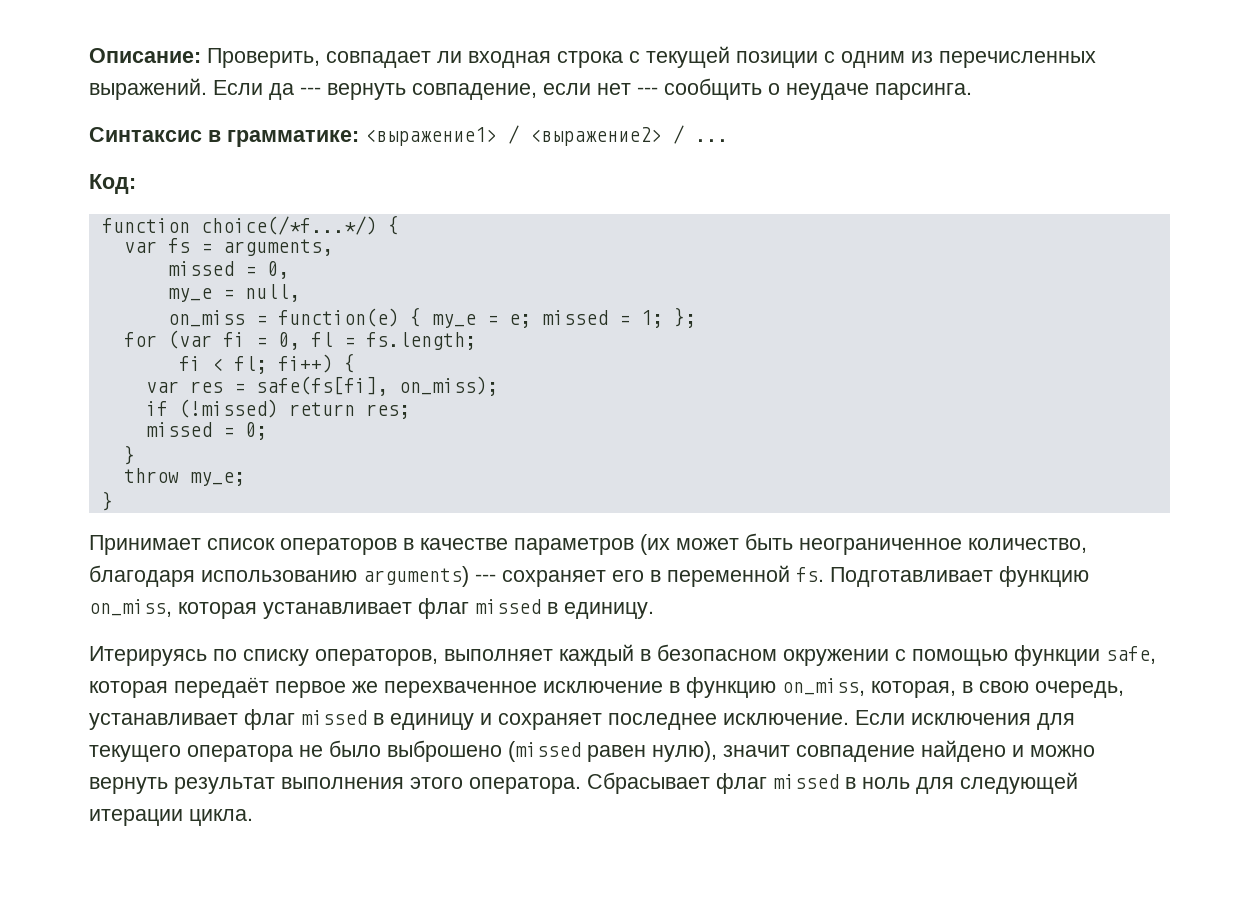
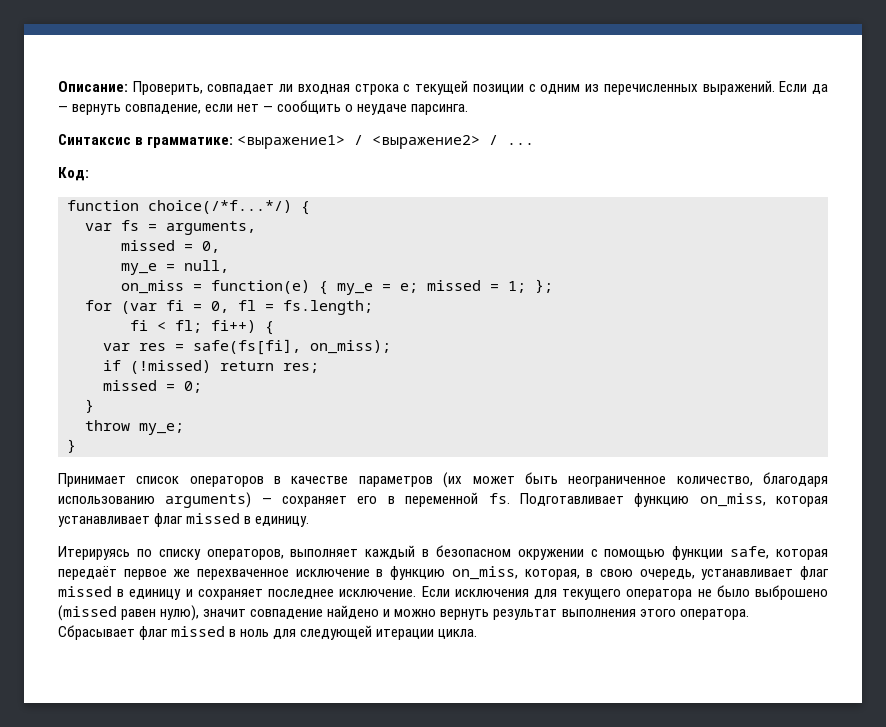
[300,87,321,95] --- -> [58,106,68,112] —
[637,87,658,95] --- -> [263,106,274,112] —
[475,574,496,582] --- -> [261,498,272,504] —

